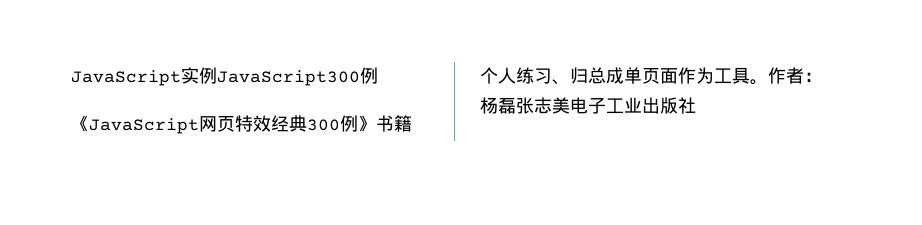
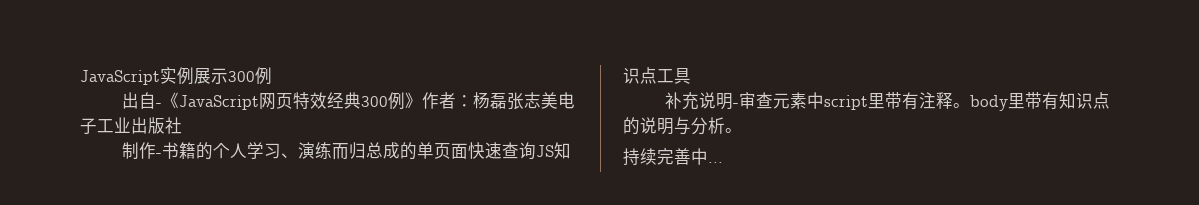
[217,70,360,86] JavaScript300 -> [194,68,255,84] 展示300
(378, 75) none -> [122,92,163,109] 出自-
[376,115,412,132] [480,67,768,85] 书籍个人练习、归总成单页面作为工具。 -> (423, 100) none
(696, 105) none -> [122,142,572,160] [623,67,691,84] [665,92,1111,111] [623,117,742,135] [623,148,723,166] // 制作-书籍的个人学习、演练而归总成的单页面快速查询JS知识点工具 // 补充说明-审查元素中script里带有注释。body里带有知识点的说明与分析。 // 持续完善中...

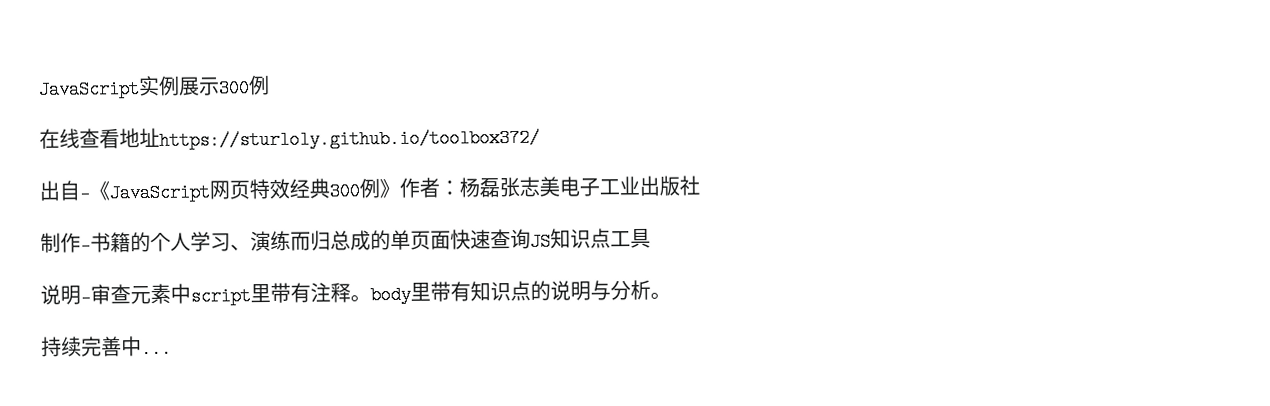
(272, 76) none -> [39,127,540,150] // 在线查看地址https://sturloly.github.io/toolbox372/
[665,92,700,110] 补充 -> (651, 238) none

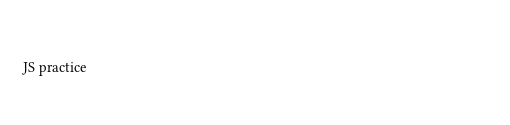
[38,74,270,99] [39,127,540,150] [39,175,700,203] [40,228,651,255] [40,279,671,307] [41,336,172,359] JavaScript实例展示300例 // 在线查看地址https://sturloly.github.io/toolbox372/ // 出自-《JavaScript网页特效经典300例》作者：杨磊张志美电子工业出版社 // 制作-书籍的个人学习、演练而归总成的单页面快速查询JS知识点工具 // 说明-审查元素中script里带有注释。body里带有知识点的说明与分析。 // 持续完善中... -> [22,62,86,76] JS practice

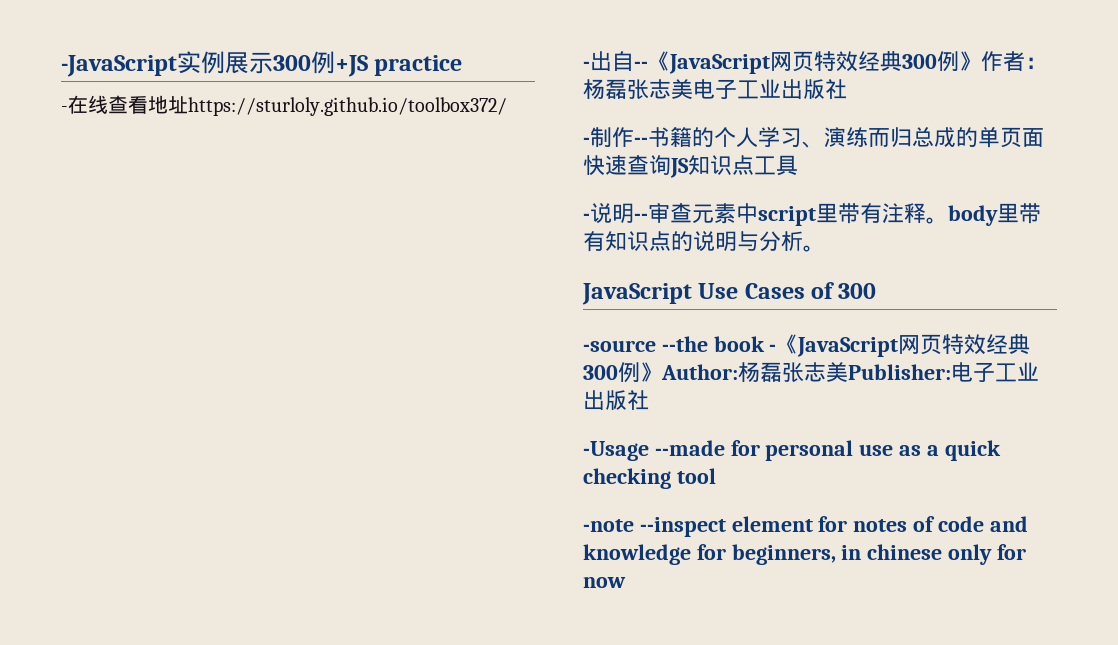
[22,62,86,76] JS practice -> [61,51,463,77] [61,95,507,116] [583,51,1047,74] [583,79,847,100] [583,127,1044,148] [583,155,798,178] [583,203,1041,226] [583,231,825,252] [582,282,877,305] [583,334,1031,357] [583,362,1039,383] [583,390,649,410] [583,440,1001,461] [583,468,716,489] [583,516,1028,537] [583,544,1026,565] [583,577,626,588] -JavaScript实例展示300例+JS practice // -在线查看地址https://sturloly.github.io/toolbox372/ // -出自--《JavaScript网页特效经典300例》作者：杨磊张志美电子工业出版社 // -制作--书籍的个人学习、演练而归总成的单页面快速查询JS知识点工具 // -说明--审查元素中script里带有注释。body里带有知识点的说明与分析。 // JavaScript Use Cases of 300 // -source --the book -《JavaScript网页特效经典300例》Author:杨磊张志美Publisher:电子工业出版社 // -Usage --made for personal use as a quick checking tool // -note --inspect element for notes of code and knowledge for beginners, in chinese only for now

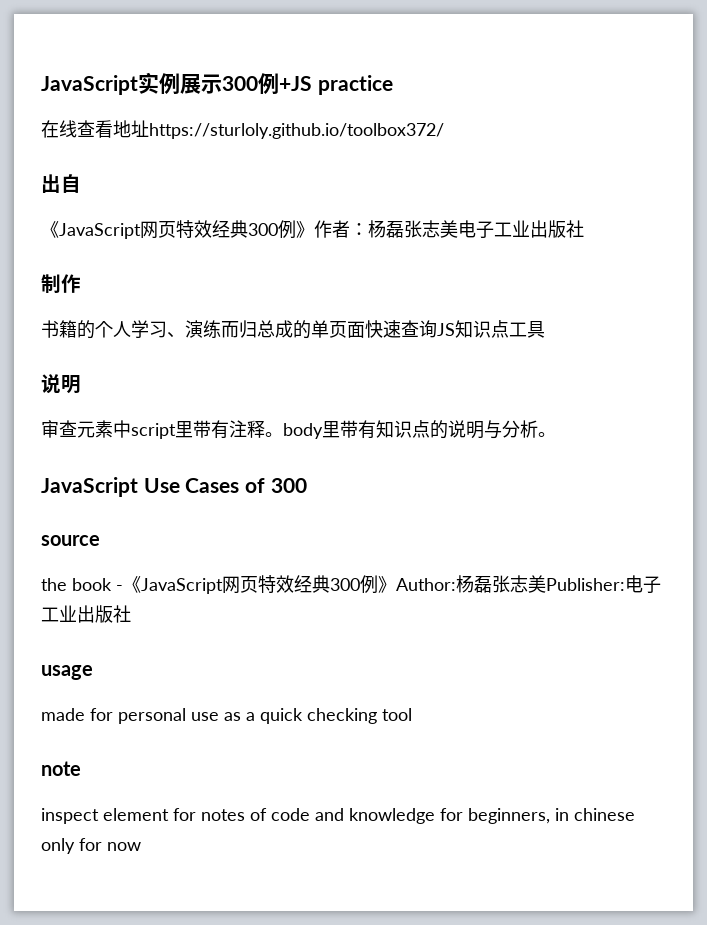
[61,55,177,77] -JavaScript -> [41,75,138,95] JavaScript
[61,106,68,112] - -> (393, 85) none
[583,61,590,69] - -> (444, 131) none
[634,61,648,69] -- -> (81, 183) //
[583,137,590,145] - -> (584, 229) none
[634,137,648,145] -- -> (81, 283) //
[583,203,648,224] -说明-- -> [41,374,81,394] 说明 //
[583,336,708,352] -source --the -> [41,535,100,546] [41,578,67,591] source // the
[583,440,725,461] -Usage --made -> [41,665,93,680] [41,708,85,721] usage // made
[583,517,726,537] -note --inspect -> [41,761,81,776] [41,808,99,824] note // inspect

